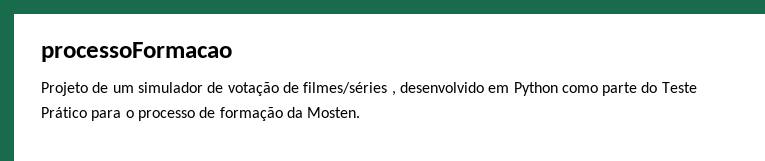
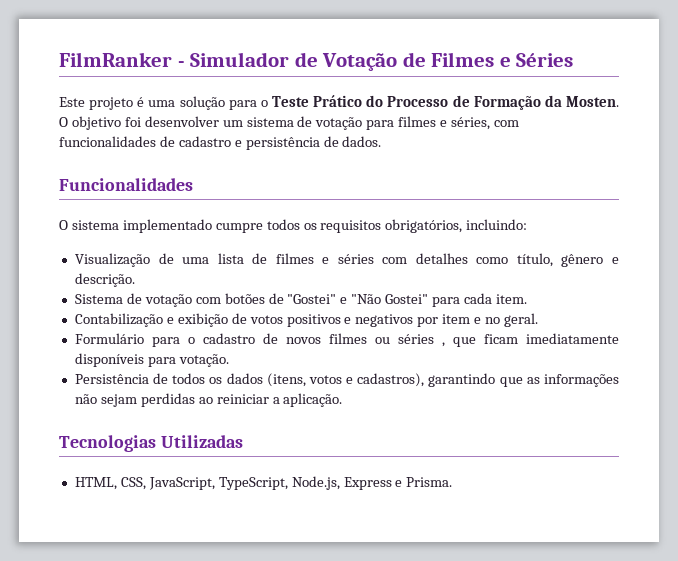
[41,42,232,62] [41,82,697,96] [41,107,361,121] processoFormacao // Projeto de um simulador de votação de filmes/séries , desenvolvido em Python como parte do Teste Prático para o processo de formação da Mosten. -> [59,52,574,71] [59,95,620,110] [59,116,519,130] [59,136,382,150] [59,178,193,191] [59,219,528,233] [74,253,620,267] [74,273,135,287] [74,293,527,307] [74,313,538,327] [74,333,619,347] [74,353,229,367] [74,373,619,387] [74,393,343,407] [59,435,243,452] [74,476,453,490] FilmRanker - Simulador de Votação de Filmes e Séries // Este projeto é uma solução para o Teste Prático do Processo de Formação da Mosten. O objetivo foi desenvolver um sistema de votação para filmes e séries, com funcionalidades de cadastro e persistência de dados. // Funcionalidades // O sistema implementado cumpre todos os requisitos obrigatórios, incluindo: // Visualização de uma lista de filmes e séries com detalhes como título, gênero e descrição. // Sistema de votação com botões de "Gostei" e "Não Gostei" para cada item. // Contabilização e exibição de votos positivos e negativos por item e no geral. // Formulário para o cadastro de novos filmes ou séries , que ficam imediatamente disponíveis para votação. // Persistência de todos os dados (itens, votos e cadastros), garantindo que as informações não sejam perdidas ao reiniciar a aplicação. // Tecnologias Utilizadas // HTML, CSS, JavaScript, TypeScript, Node.js, Express e Prisma.

